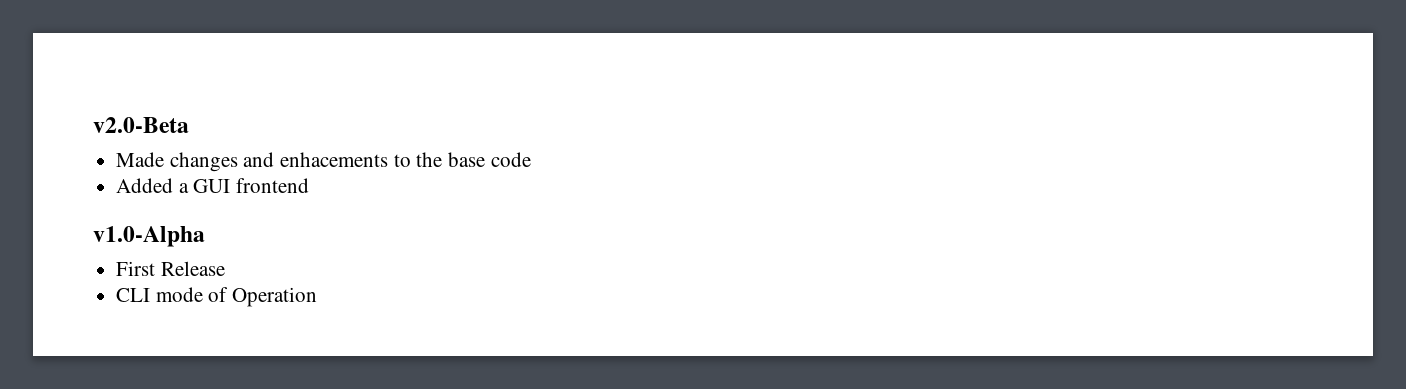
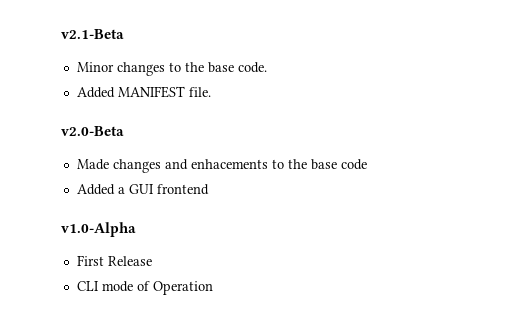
(93, 125) none -> [61,29,124,39] [76,62,267,76] [76,86,211,98] v2.1-Beta // Minor changes to the base code. // Added MANIFEST file. //

